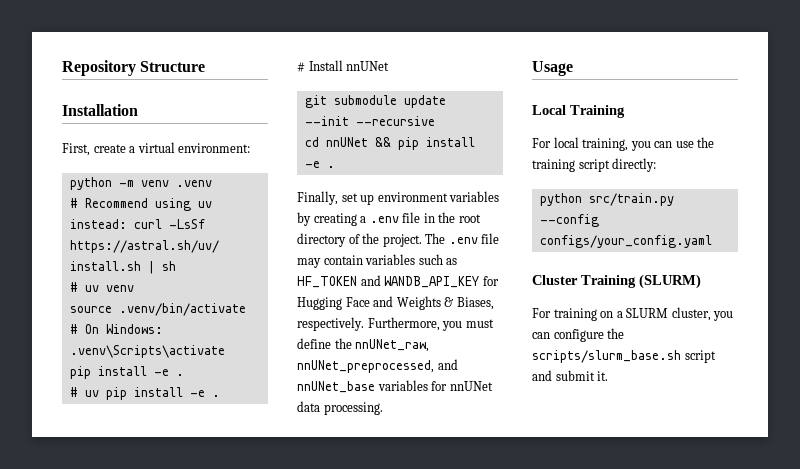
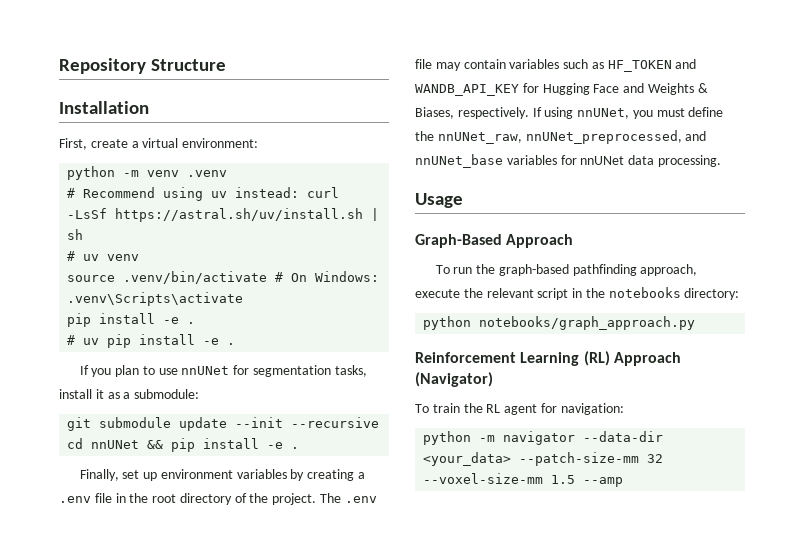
[297,60,390,72] # Install nnUNet -> [79,365,367,377] [59,389,200,399] If you plan to use nnUNet for segmentation tasks, install it as a submodule:
[367,317,440,331] Furthermore, -> [532,107,630,119] If using nnUNet,
[532,105,625,118] [532,137,715,151] [532,158,657,172] [539,193,674,206] [539,214,599,227] [539,235,712,248] [532,274,701,289] [532,307,734,321] [532,328,625,342] [532,350,716,363] [532,370,609,381] Local Training // For local training, you can use the training script directly: // python src/train.py --config configs/your_config.yaml // Cluster Training (SLURM) // For training on a SLURM cluster, you can configure the scripts/slurm_base.sh script and submit it. -> [415,234,574,248] [435,264,698,276] [415,287,740,300] [423,316,696,330] [415,351,681,366] [415,372,493,387] [415,403,624,415] [423,431,664,445] [423,452,664,466] [423,473,624,487] Graph-Based Approach // To run the graph-based pathfinding approach, execute the relevant script in the notebooks directory: // python notebooks/graph_approach.py // Reinforcement Learning (RL) Approach (Navigator) // To train the RL agent for navigation: // python -m navigator --data-dir <your_data> --patch-size-mm 32 --voxel-size-mm 1.5 --amp

